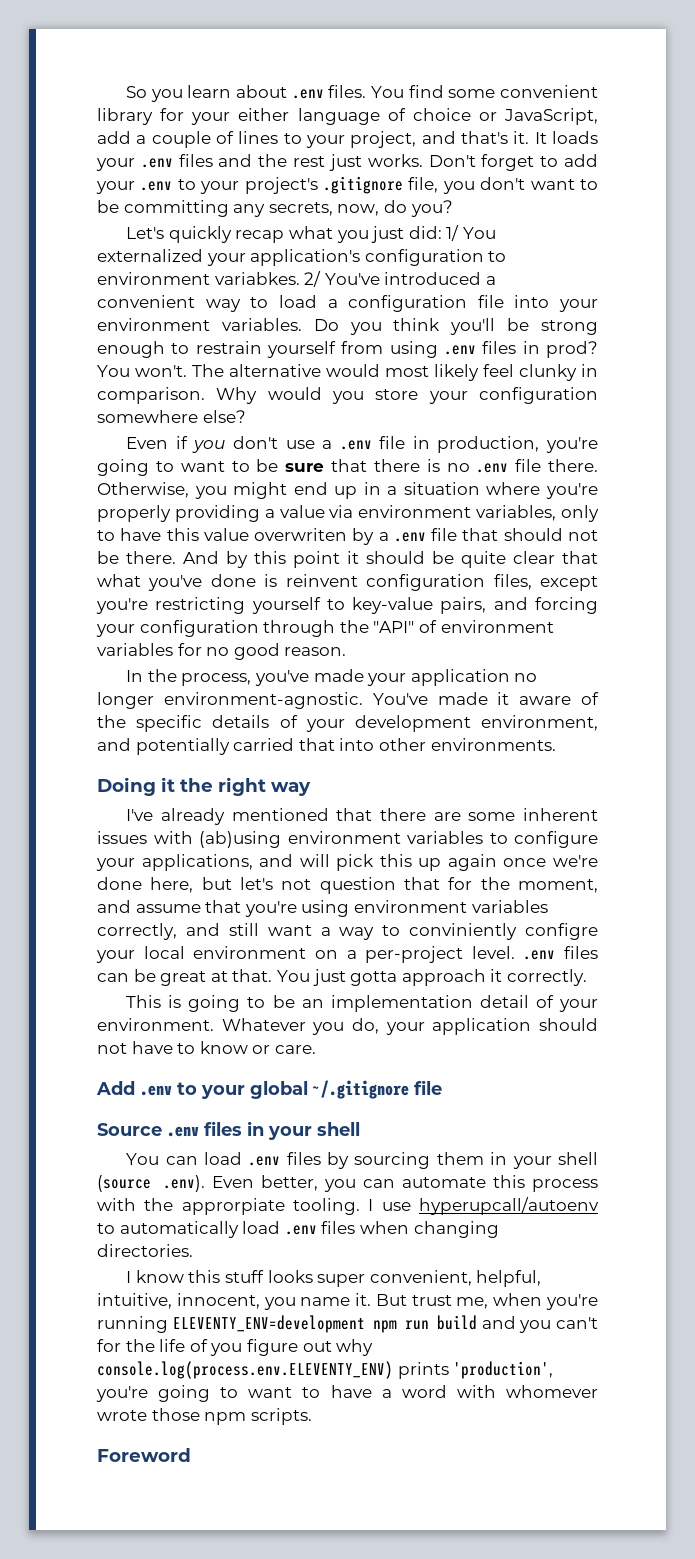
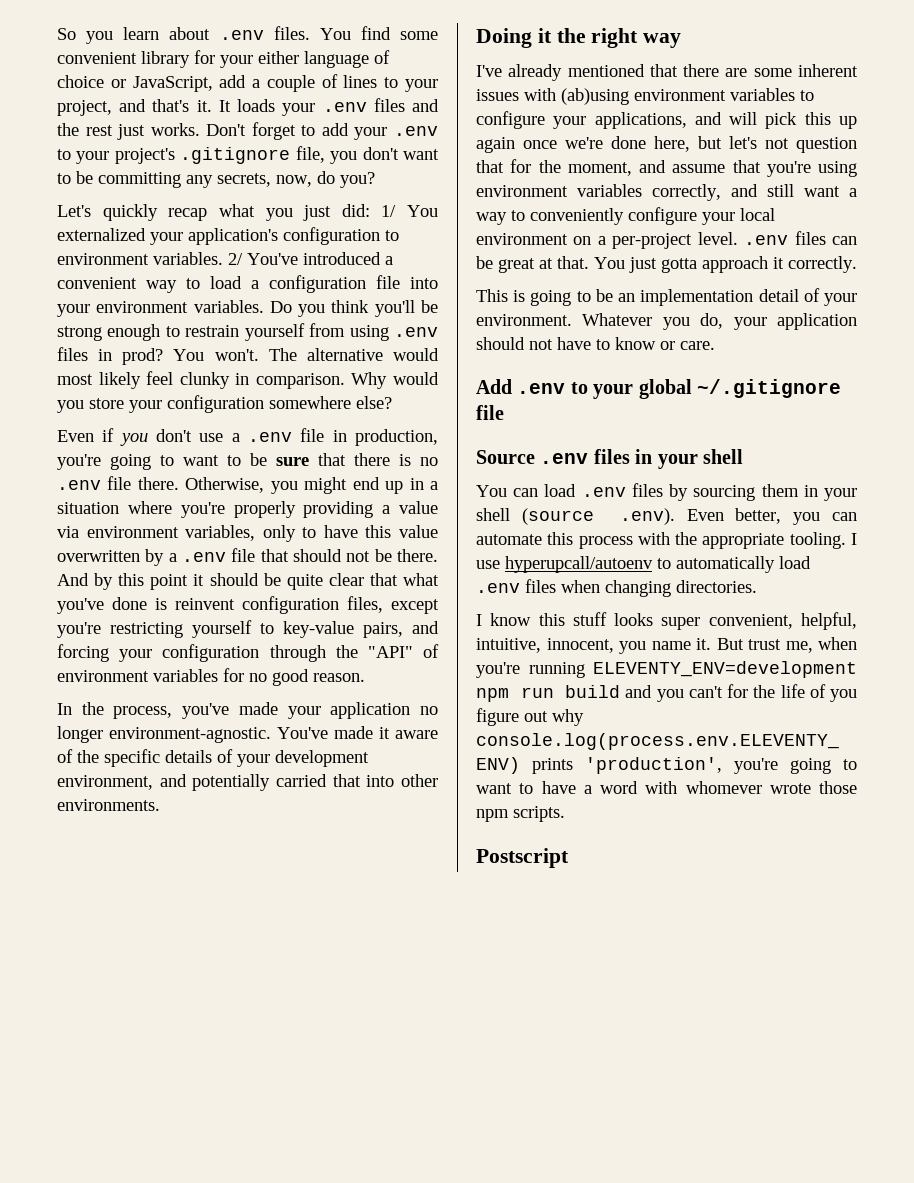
[214,272,300,285] variabkes. -> [153,252,223,265] variables.
[254,528,348,541] overwriten -> [57,550,140,562] overwritten
[409,923,598,940] conviniently configre -> [530,207,697,225] conveniently configure
[181,1198,285,1215] approrpiate -> [702,533,785,549] appropriate
[97,1448,191,1462] Foreword -> [476,848,569,868] Postscript

